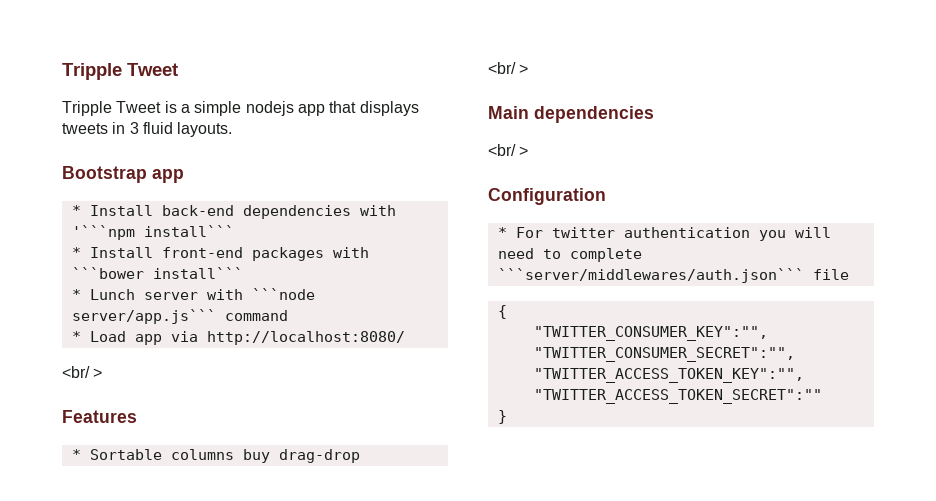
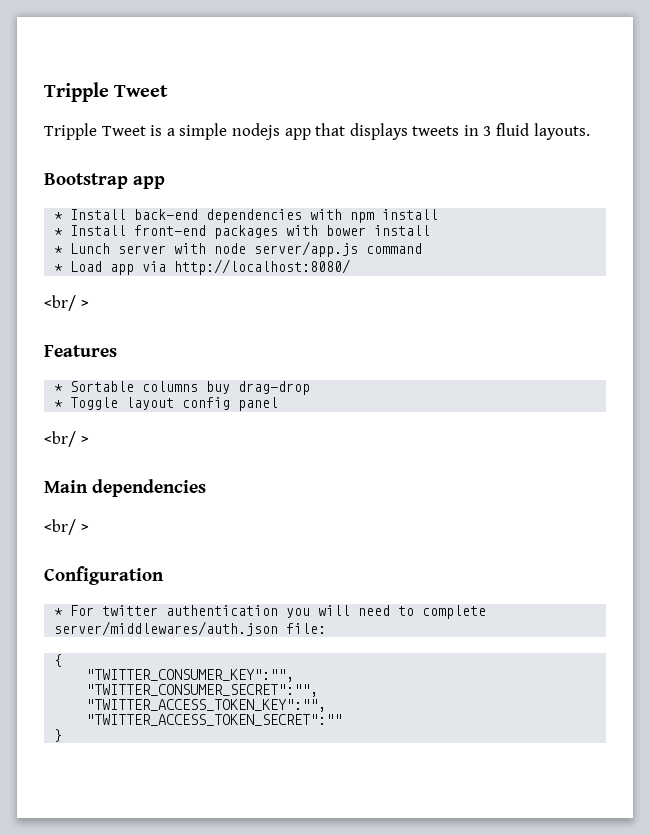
[71,225,234,240] '```npm install``` -> [350,209,439,223] npm install
[71,267,243,279] ```bower install``` -> [326,225,431,236] bower install
[251,288,315,300] [71,309,216,324] ```node server/app.js``` -> [214,241,359,257] node server/app.js
(360, 456) none -> [54,397,279,411] // * Toggle layout config panel
[497,268,849,283] ```server/middlewares/auth.json``` file -> [54,621,327,636] server/middlewares/auth.json file:

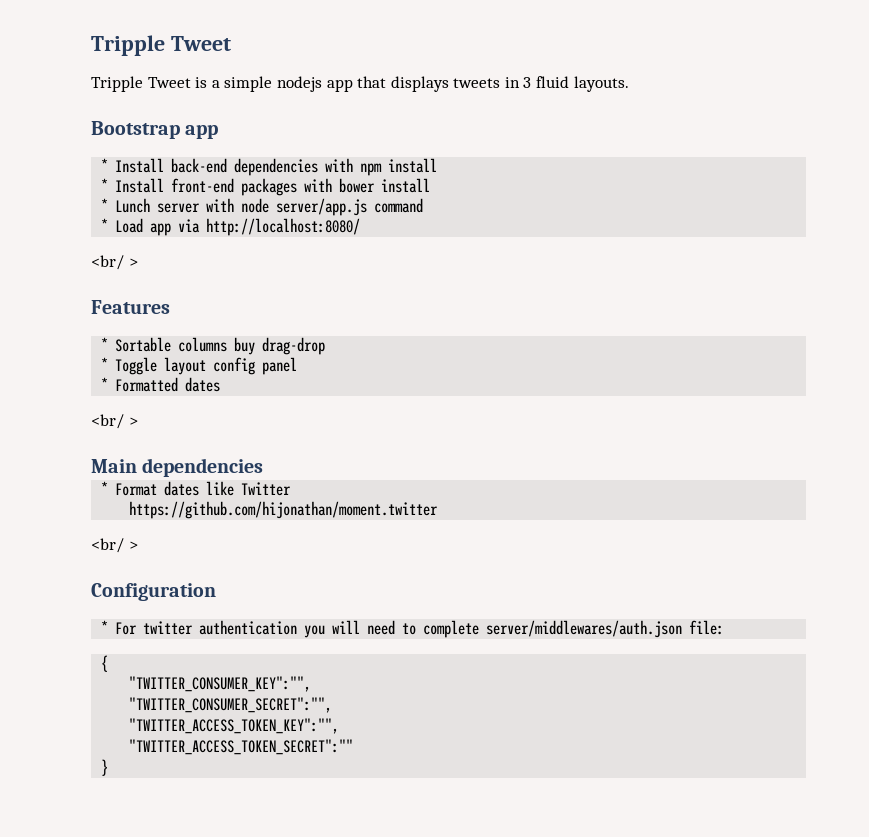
(279, 404) none -> [101,377,221,392] // * Formatted dates
(206, 488) none -> [101,481,292,496] [129,501,439,519] // * Format dates like Twitter // https://github.com/hijonathan/moment.twitter

